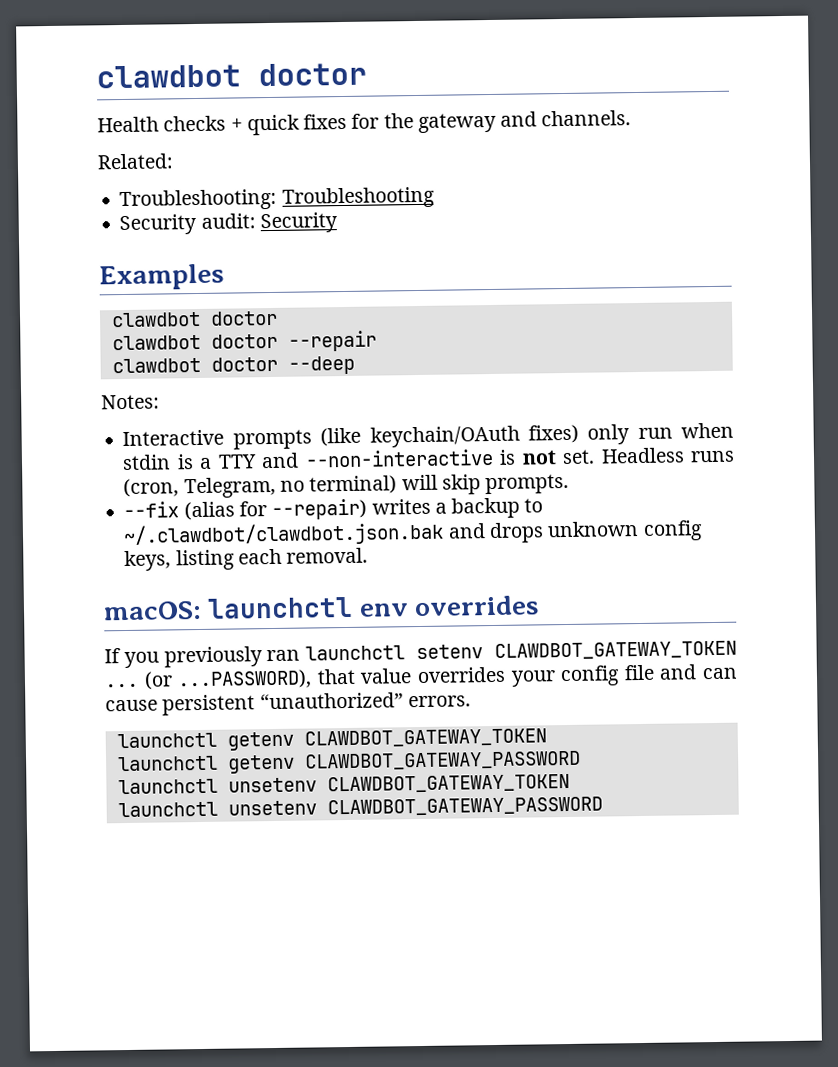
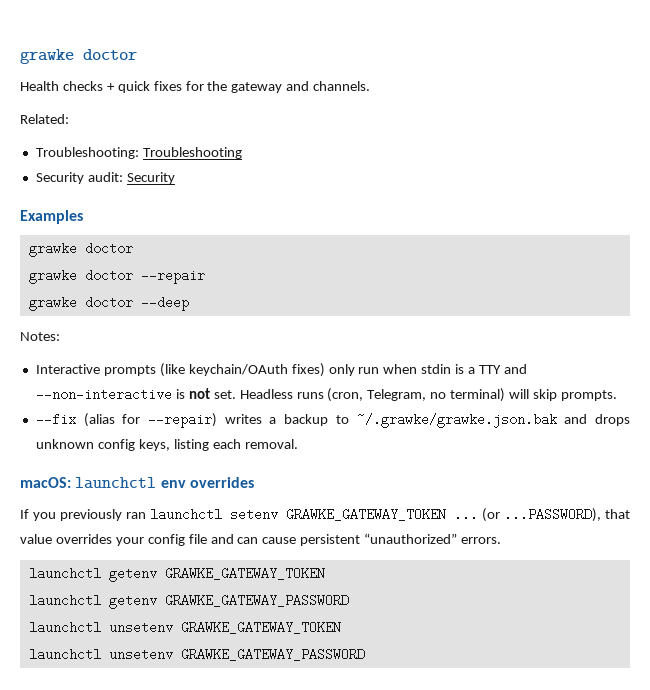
[96,64,241,89] clawdbot -> [20,49,74,64] grawke
[110,310,278,328] [111,334,201,351] clawdbot doctor // clawdbot -> [28,242,133,257] [28,269,77,284] grawke doctor // grawke
[111,357,201,374] clawdbot -> [28,296,77,311] grawke
[123,521,445,548] ~/.clawdbot/clawdbot.json.bak -> [356,413,557,428] ~/.grawke/grawke.json.bak
[494,640,738,660] CLAWDBOT_GATEWAY_TOKEN -> [286,508,447,521] GRAWKE_GATEWAY_TOKEN
[303,728,547,748] [117,750,581,774] [117,773,570,795] [117,796,603,818] CLAWDBOT_GATEWAY_TOKEN // launchctl getenv CLAWDBOT_GATEWAY_PASSWORD // launchctl unsetenv CLAWDBOT_GATEWAY_TOKEN // launchctl unsetenv CLAWDBOT_GATEWAY_PASSWORD -> [164,567,325,580] [28,594,349,609] [28,621,341,634] [28,648,365,661] GRAWKE_GATEWAY_TOKEN // launchctl getenv GRAWKE_GATEWAY_PASSWORD // launchctl unsetenv GRAWKE_GATEWAY_TOKEN // launchctl unsetenv GRAWKE_GATEWAY_PASSWORD

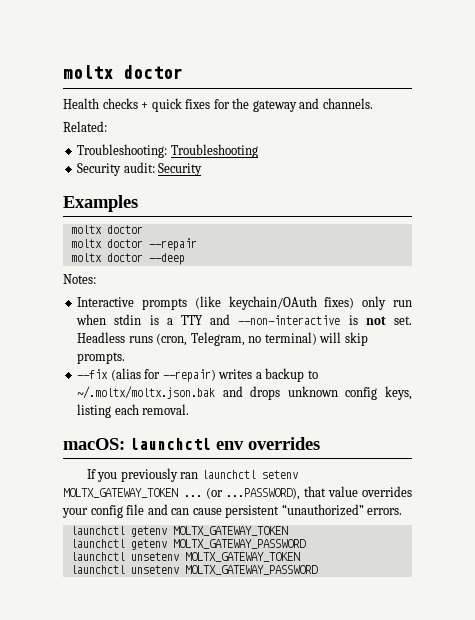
[20,49,74,64] grawke -> [63,65,113,79] moltx
[28,242,133,257] [28,269,77,284] grawke doctor // grawke -> [70,225,143,234] [70,239,102,248] moltx doctor // moltx
[28,296,77,311] grawke -> [70,253,102,262] moltx
[356,413,557,428] ~/.grawke/grawke.json.bak -> [77,386,216,399] ~/.moltx/moltx.json.bak
[286,508,447,521] GRAWKE_GATEWAY_TOKEN -> [63,488,178,498] MOLTX_GATEWAY_TOKEN
[164,567,325,580] [28,594,349,609] [28,621,341,634] [28,648,365,661] GRAWKE_GATEWAY_TOKEN // launchctl getenv GRAWKE_GATEWAY_PASSWORD // launchctl unsetenv GRAWKE_GATEWAY_TOKEN // launchctl unsetenv GRAWKE_GATEWAY_PASSWORD -> [172,526,288,536] [70,539,306,550] [70,552,300,562] [70,565,318,575] MOLTX_GATEWAY_TOKEN // launchctl getenv MOLTX_GATEWAY_PASSWORD // launchctl unsetenv MOLTX_GATEWAY_TOKEN // launchctl unsetenv MOLTX_GATEWAY_PASSWORD

